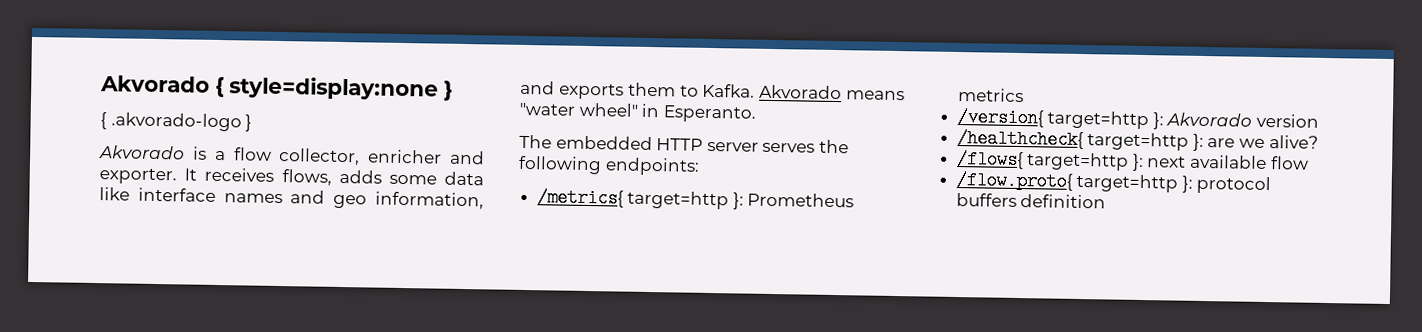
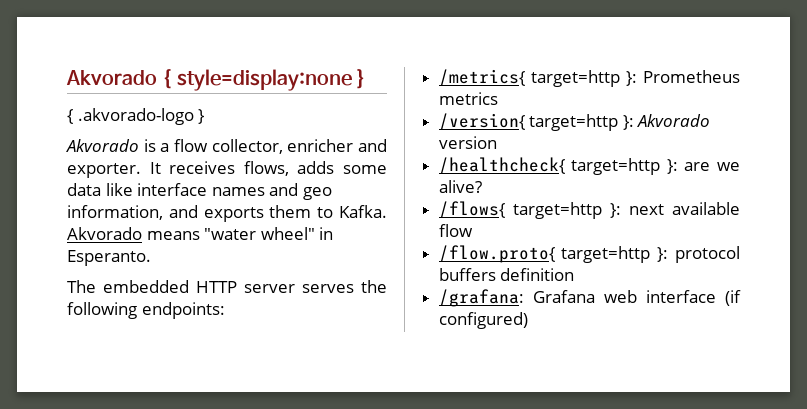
(1107, 201) none -> [438,289,741,307] [438,312,528,329] // /grafana: Grafana web interface (if configured)

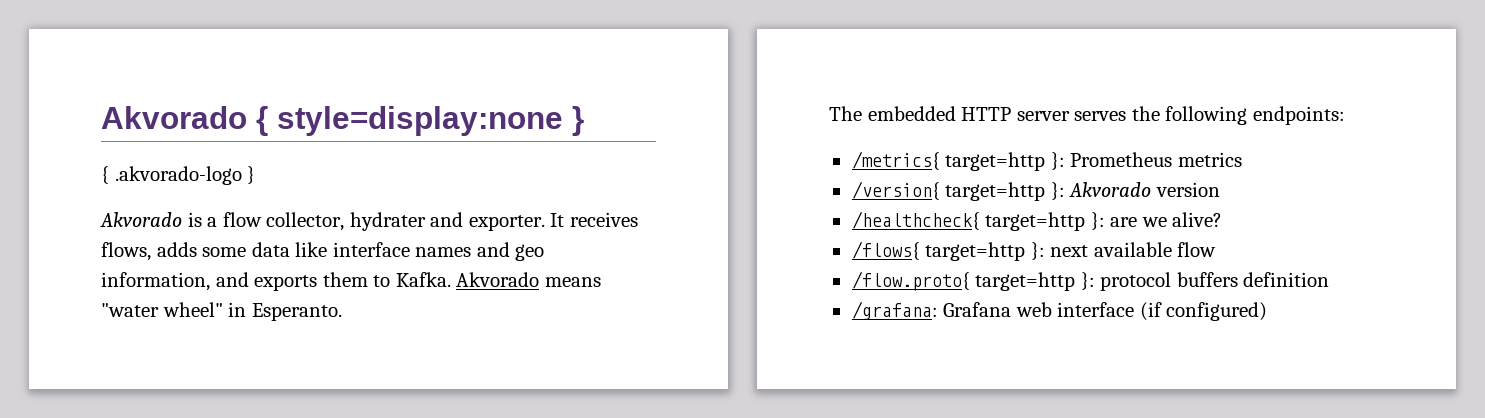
[287,139,354,152] enricher -> [349,212,426,231] hydrater

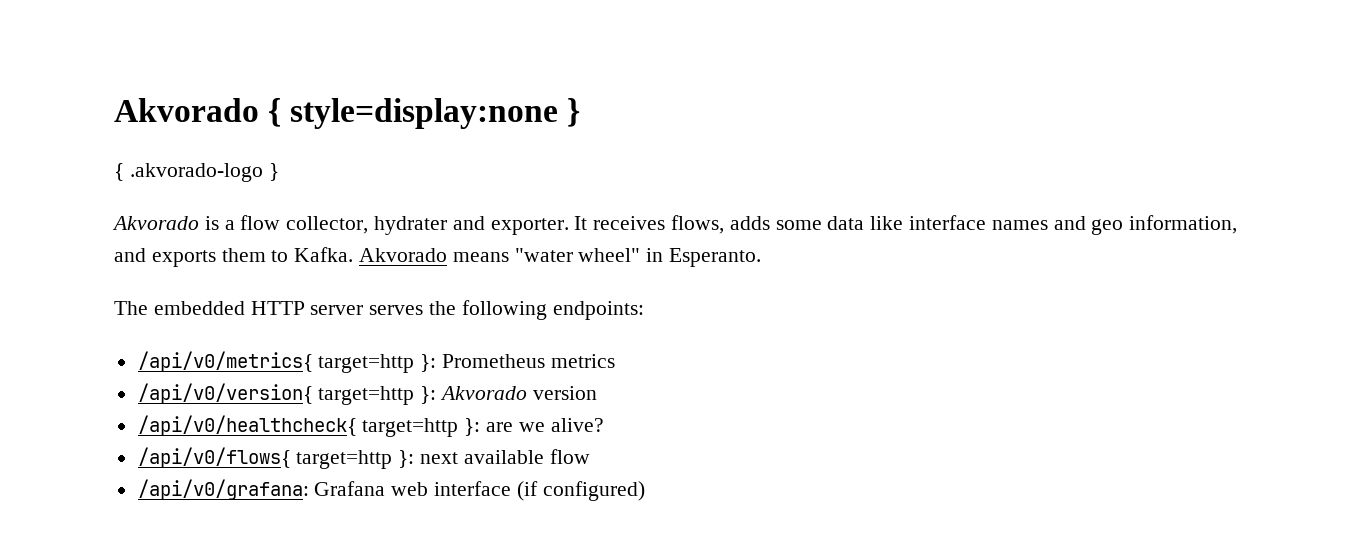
[851,151,940,170] /metrics{ -> [137,351,313,372] /api/v0/metrics{
[851,181,940,200] /version{ -> [137,383,313,404] /api/v0/version{
[851,211,980,230] /healthcheck{ -> [137,415,357,436] /api/v0/healthcheck{
[851,241,920,260] /flows{ -> [137,447,291,468] /api/v0/flows{
[851,271,1330,291] [851,301,938,320] /flow.proto{ target=http }: protocol buffers definition // /grafana: -> [137,479,309,500] /api/v0/grafana:

